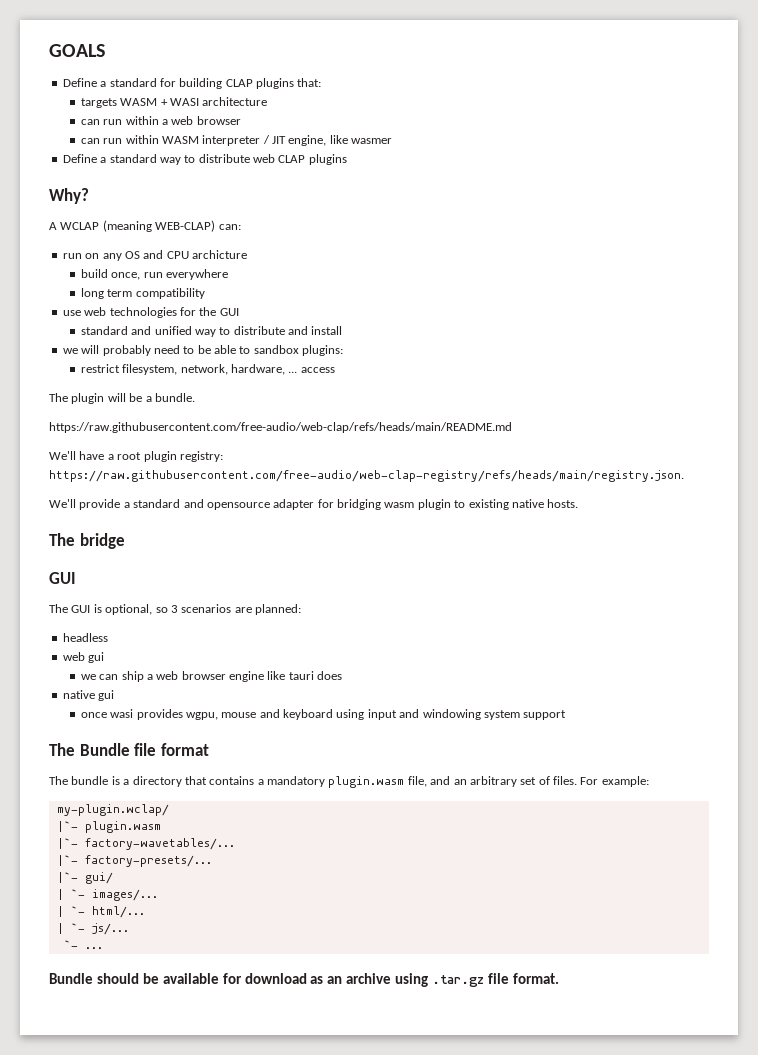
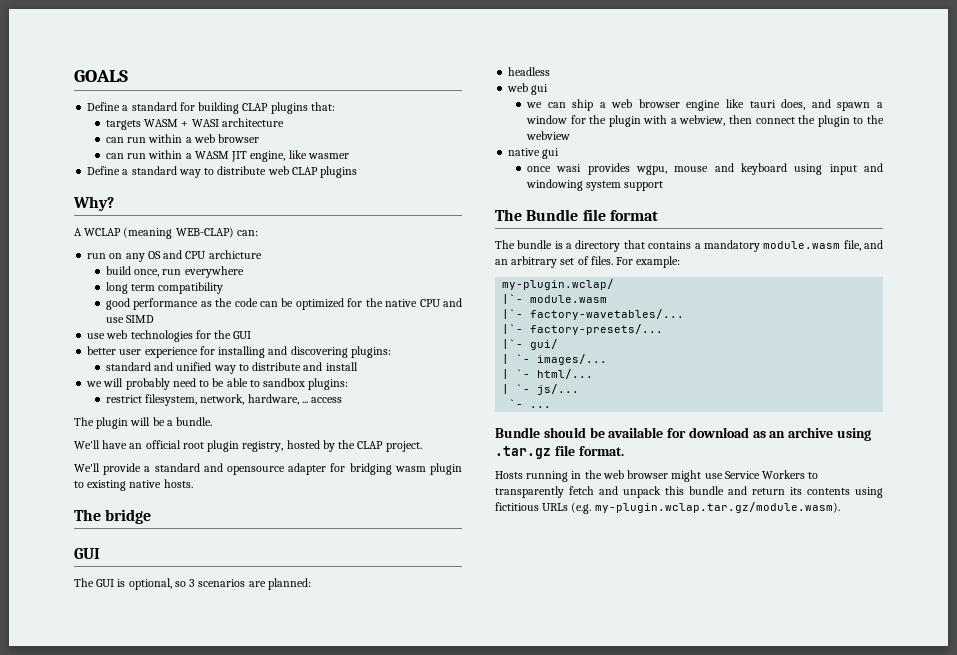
[161,135,270,146] WASM interpreter / -> [185,151,229,159] a WASM
(205, 293) none -> [105,298,463,310] [105,315,155,323] // good performance as the code can be optimized for the native CPU and use SIMD
(239, 312) none -> [87,346,391,358] // better user experience for installing and discovering plugins:
[49,422,512,433] // https://raw.githubusercontent.com/free-audio/web-clap/refs/heads/main/README.md -> (213, 421) none
[107,451,223,462] [49,470,684,482] a root plugin registry: https://raw.githubusercontent.com/free-audio/web-clap-registry/refs/heads/main/registry.json. -> [129,440,422,452] an official root plugin registry, hosted by the CLAP project.
[317,671,343,680] does -> [781,99,884,111] [525,115,885,127] [525,131,570,140] does, and spawn a window for the plugin with a webview, then connect the plugin to the webview
[328,776,405,788] plugin.wasm -> [763,241,841,249] module.wasm
[84,821,161,833] plugin.wasm -> [530,295,608,303] module.wasm
(559, 978) none -> [495,470,819,482] [495,486,883,498] [495,502,840,514] // Hosts running in the web browser might use Service Workers to transparently fetch and unpack this bundle and return its contents using fictitious URLs (e.g. my-plugin.wclap.tar.gz/module.wasm).

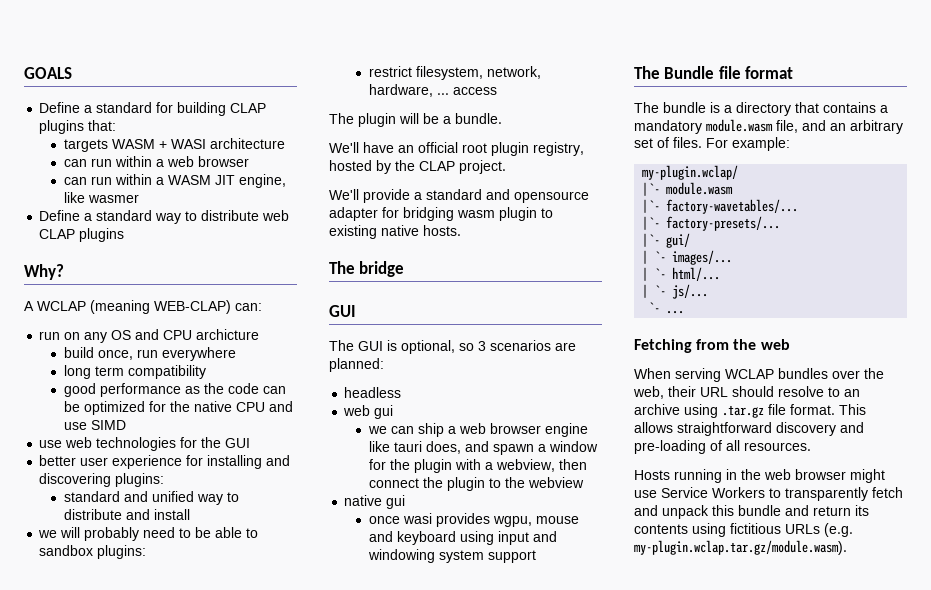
[495,427,766,438] Bundle should be available for download as -> [634,339,790,353] [634,368,884,382] [633,386,840,399] Fetching from the web // When serving WCLAP bundles over the web, their URL should resolve to
(624, 451) none -> [839,404,866,415] [634,422,864,436] [634,440,811,454] This allows straightforward discovery and pre-loading of all resources.

